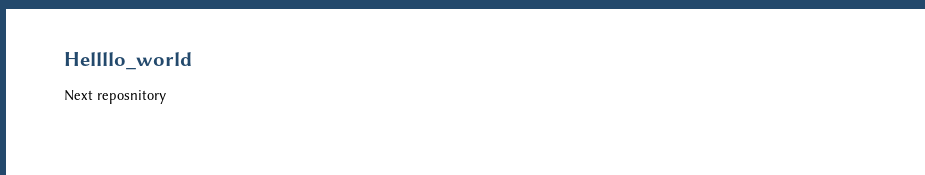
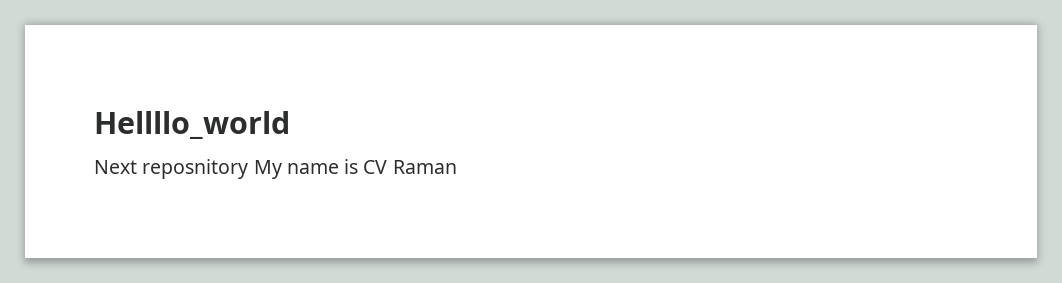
(166, 97) none -> [253,159,457,179] My name is CV Raman

